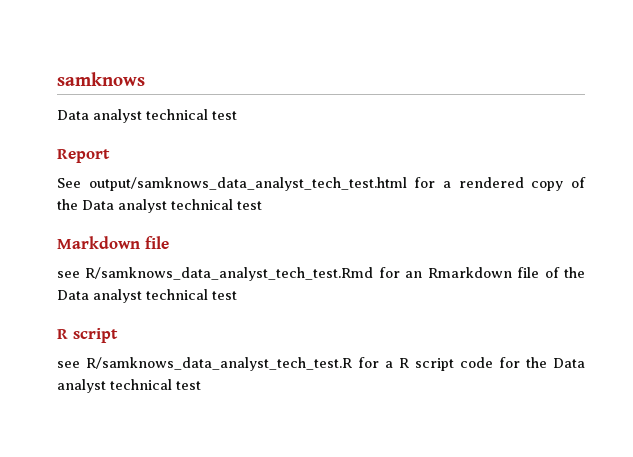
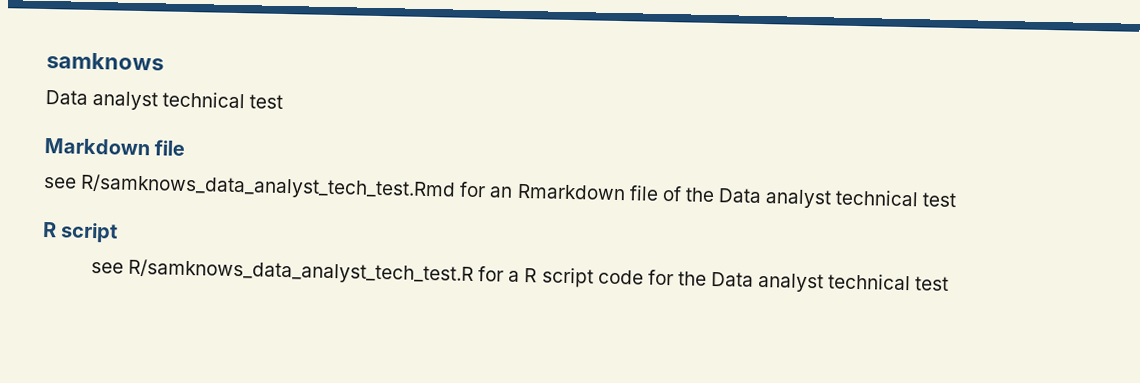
[57,149,110,163] [57,177,587,191] [57,199,262,213] // Report // See output/samknows_data_analyst_tech_test.html for a rendered copy of the Data analyst technical test -> (284, 101) none

